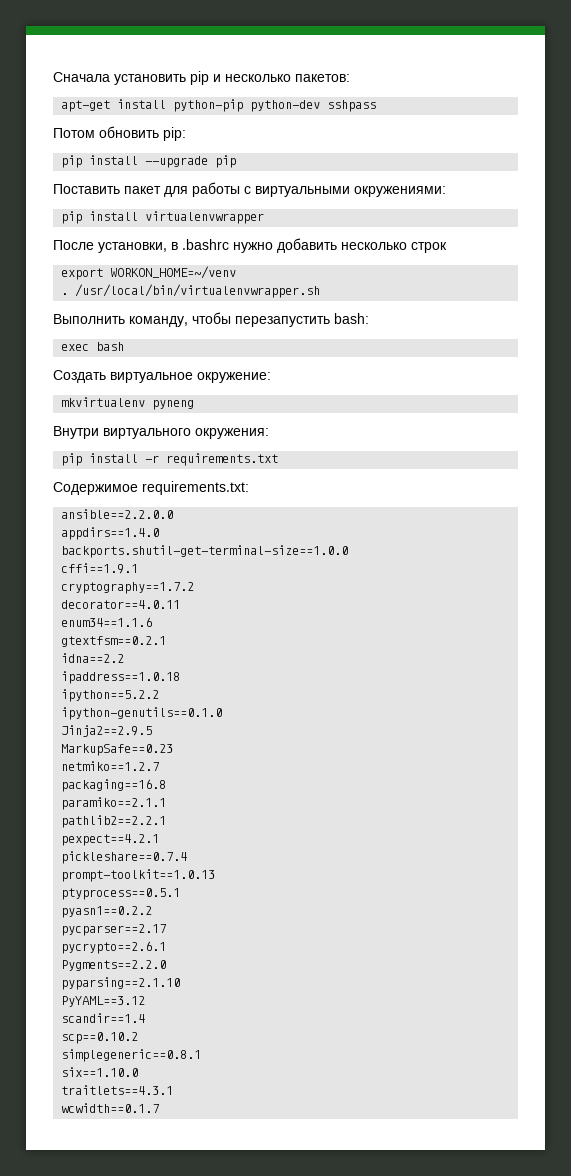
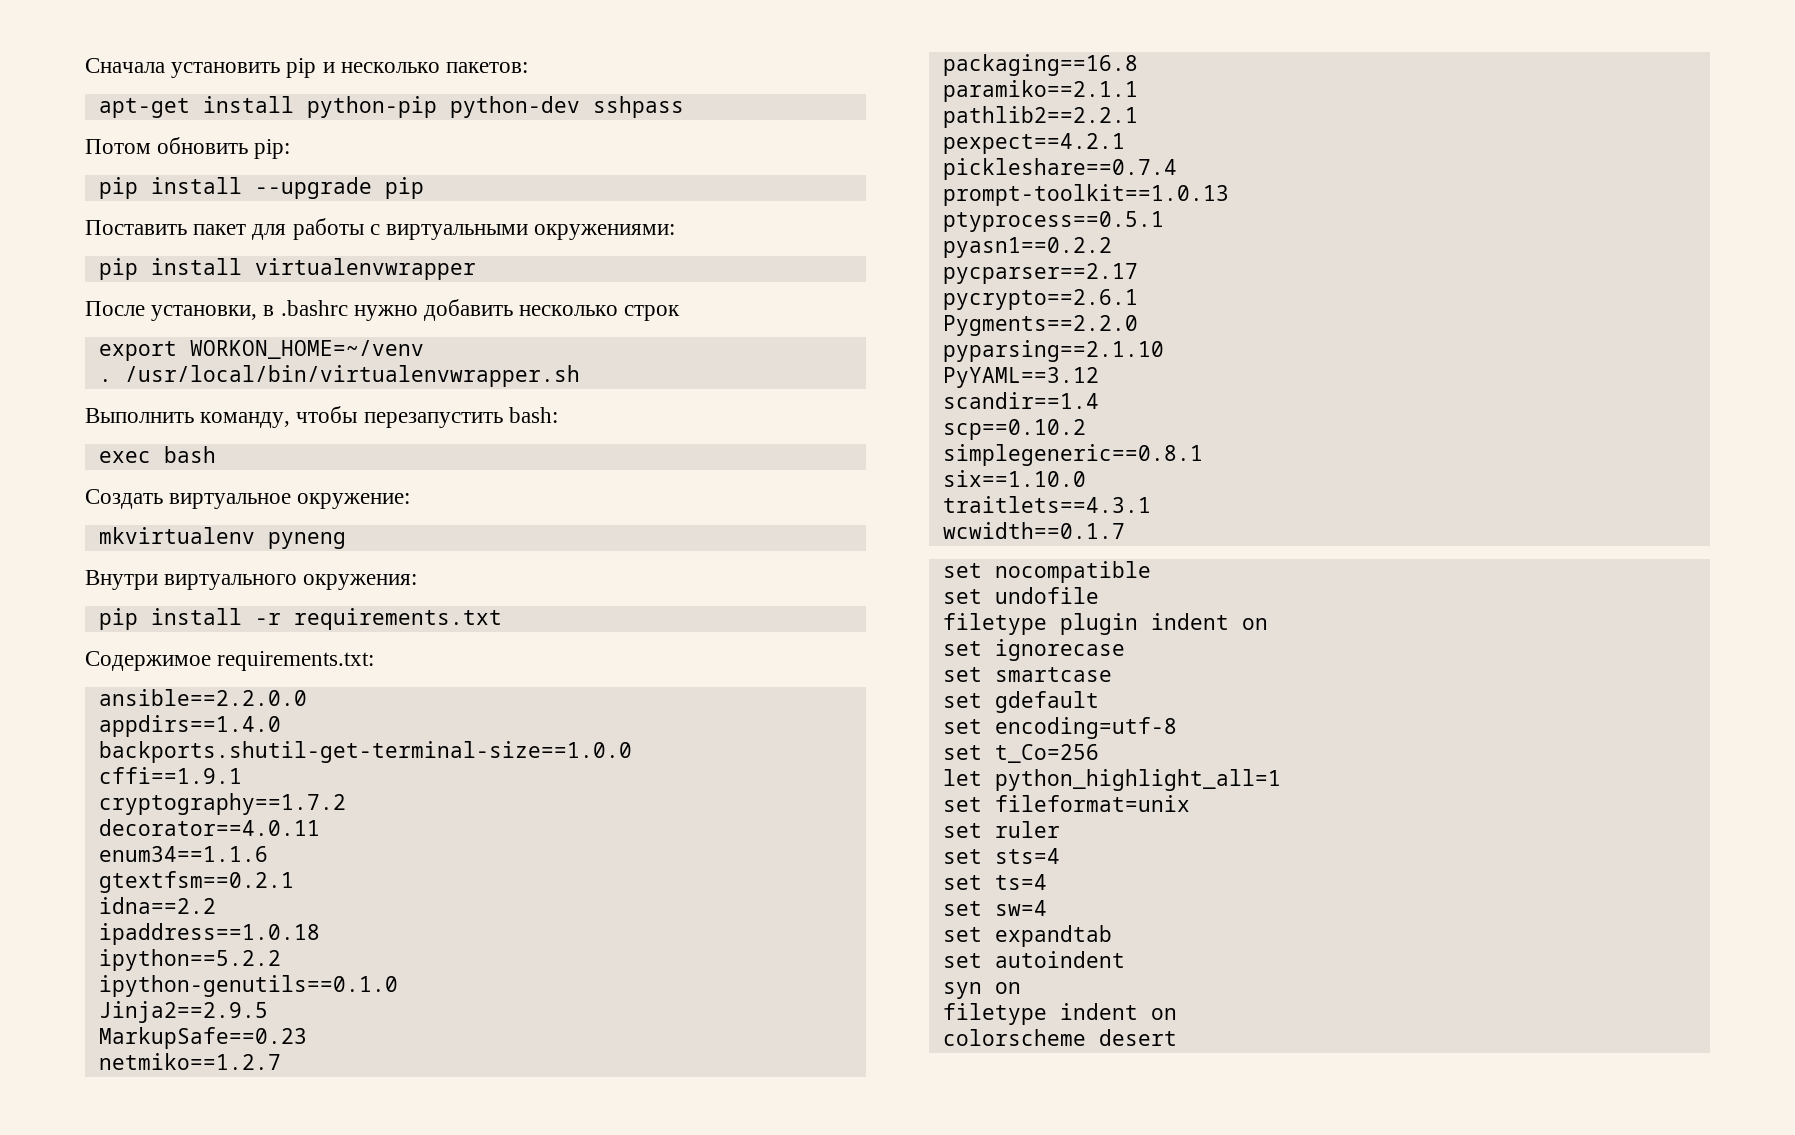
(160, 1108) none -> [942,561,1151,583] [942,587,1099,604] [942,613,1268,635] [942,639,1125,661] [942,667,1112,682] [942,691,1099,713] [942,717,1177,739] [942,744,1099,763] [942,769,1281,791] [942,795,1190,812] [942,821,1060,838] [942,848,1060,864] [942,874,1047,890] [942,900,1047,916] [942,925,1112,947] [942,951,1125,968] [942,982,1021,999] [942,1003,1177,1025] [942,1029,1177,1046] // set nocompatible // set undofile // filetype plugin indent on // set ignorecase // set smartcase // set gdefault // set encoding=utf-8 // set t_Co=256 // let python_highlight_all=1 // set fileformat=unix // set ruler // set sts=4 // set ts=4 // set sw=4 // set expandtab // set autoindent // syn on // filetype indent on // colorscheme desert

